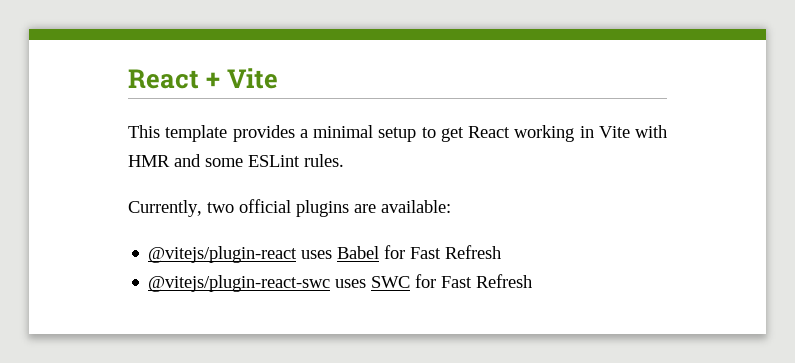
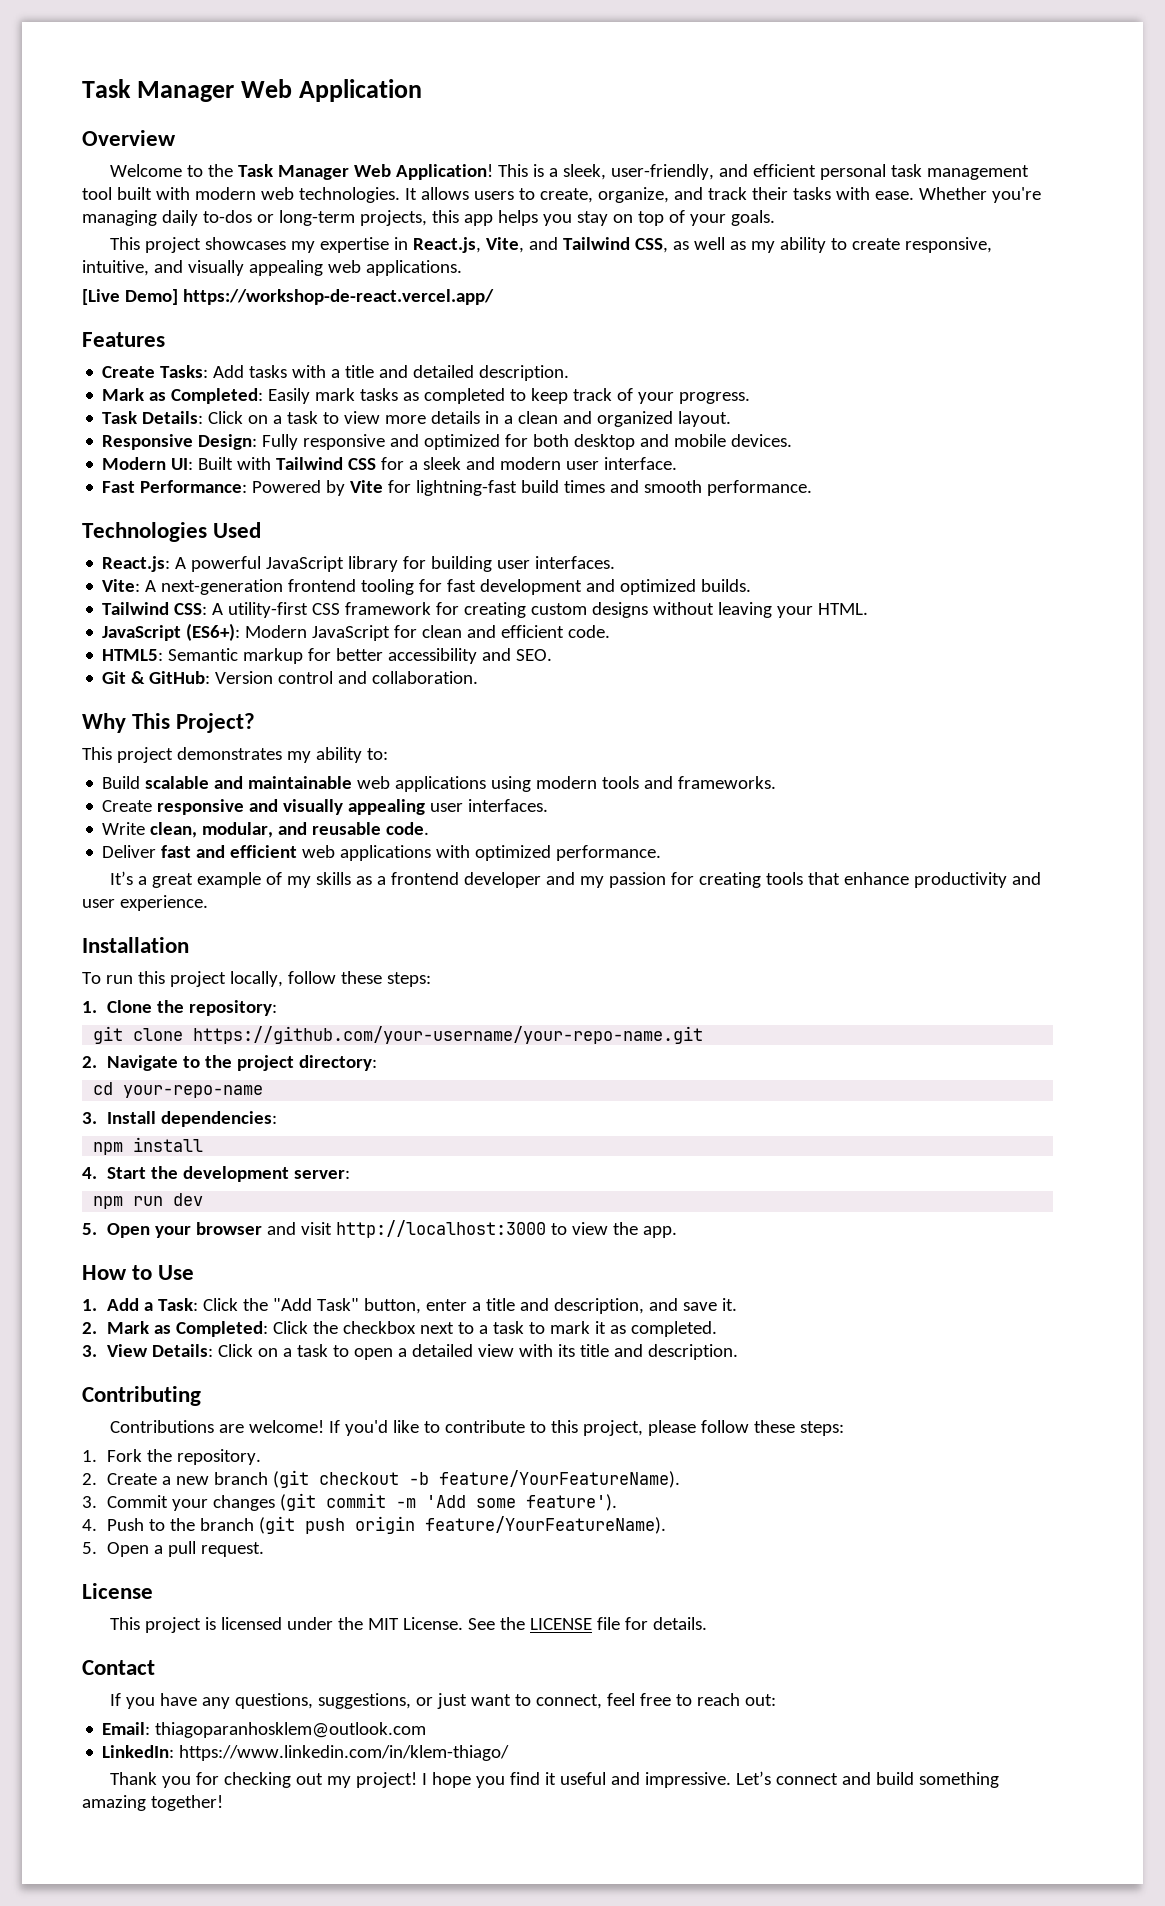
[128,68,279,89] [128,125,667,142] [128,154,344,167] [128,199,451,217] [148,245,502,263] [148,274,533,292] React + Vite // This template provides a minimal setup to get React working in Vite with HMR and some ESLint rules. // Currently, two official plugins are available: // @vitejs/plugin-react uses Babel for Fast Refresh // @vitejs/plugin-react-swc uses SWC for Fast Refresh -> [82,79,423,102] [82,130,176,146] [110,164,1030,180] [82,187,1041,203] [82,210,775,226] [110,237,993,253] [82,260,462,276] [82,289,494,305] [82,332,165,347] [102,365,570,381] [102,388,751,404] [102,411,732,427] [102,434,793,450] [102,457,678,470] [102,480,813,496] [82,522,262,542] [102,556,616,572] [102,579,752,595] [102,602,869,618] [102,623,611,641] [102,648,553,664] [102,671,479,684] [82,713,256,733] [82,747,388,763] [102,776,777,792] [102,799,549,815] [102,822,430,838] [102,845,662,861] [110,871,1042,888] [82,895,208,911] [82,937,189,953] [82,971,431,987] [82,1000,278,1016] [93,1026,704,1044] [82,1055,378,1071] [93,1082,264,1098] [82,1111,278,1127] [93,1137,204,1155] [82,1166,351,1182] [93,1193,204,1209] [82,1220,678,1238] [82,1265,195,1280] [82,1298,738,1314] [82,1321,718,1337] [82,1344,739,1360] [82,1386,201,1406] [110,1420,845,1436] [82,1449,262,1465] [82,1470,681,1488] [82,1493,618,1511] [82,1516,667,1534] [82,1541,265,1557] [82,1583,153,1599] [110,1617,708,1633] [82,1660,155,1675] [110,1693,777,1709] [102,1722,427,1738] [102,1745,510,1761] [110,1771,1000,1788] [82,1795,223,1811] Task Manager Web Application // Overview // Welcome to the Task Manager Web Application! This is a sleek, user-friendly, and efficient personal task management tool built with modern web technologies. It allows users to create, organize, and track their tasks with ease. Whether you're managing daily to-dos or long-term projects, this app helps you stay on top of your goals. // This project showcases my expertise in React.js, Vite, and Tailwind CSS, as well as my ability to create responsive, intuitive, and visually appealing web applications. // [Live Demo] https://workshop-de-react.vercel.app/ // Features // Create Tasks: Add tasks with a title and detailed description. // Mark as Completed: Easily mark tasks as completed to keep track of your progress. // Task Details: Click on a task to view more details in a clean and organized layout. // Responsive Design: Fully responsive and optimized for both desktop and mobile devices. // Modern UI: Built with Tailwind CSS for a sleek and modern user interface. // Fast Performance: Powered by Vite for lightning-fast build times and smooth performance. // Technologies Used // React.js: A powerful JavaScript library for building user interfaces. // Vite: A next-generation frontend tooling for fast development and optimized builds. // Tailwind CSS: A utility-first CSS framework for creating custom designs without leaving your HTML. // JavaScript (ES6+): Modern JavaScript for clean and efficient code. // HTML5: Semantic markup for better accessibility and SEO. // Git & GitHub: Version control and collaboration. // Why This Project? // This project demonstrates my ability to: // Build scalable and maintainable web applications using modern tools and frameworks. // Create responsive and visually appealing user interfaces. // Write clean, modular, and reusable code. // Deliver fast and efficient web applications with optimized performance. // It’s a great example of my skills as a frontend developer and my passion for creating tools that enhance productivity and user experience. // Installation // To run this project locally, follow these steps: // 1. Clone the repository: // git clone https://github.com/your-username/your-repo-name.git // 2. Navigate to the project directory: // cd your-repo-name // 3. Install dependencies: // npm install // 4. Start the development server: // npm run dev // 5. Open your browser and visit http://localhost:3000 to view the app. // How to Use // 1. Add a Task: Click the "Add Task" button, enter a title and description, and save it. // 2. Mark as Completed: Click the checkbox next to a task to mark it as completed. // 3. View Details: Click on a task to open a detailed view with its title and description. // Contributing // Contributions are welcome! If you'd like to contribute to this project, please follow these steps: // 1. Fork the repository. // 2. Create a new branch (git checkout -b feature/YourFeatureName). // 3. Commit your changes (git commit -m 'Add some feature'). // 4. Push to the branch (git push origin feature/YourFeatureName). // 5. Open a pull request. // License // This project is licensed under the MIT License. See the LICENSE file for details. // Contact // If you have any questions, suggestions, or just want to connect, feel free to reach out: // Email: thiagoparanhosklem@outlook.com // LinkedIn: https://www.linkedin.com/in/klem-thiago/ // Thank you for checking out my project! I hope you find it useful and impressive. Let’s connect and build something amazing together!

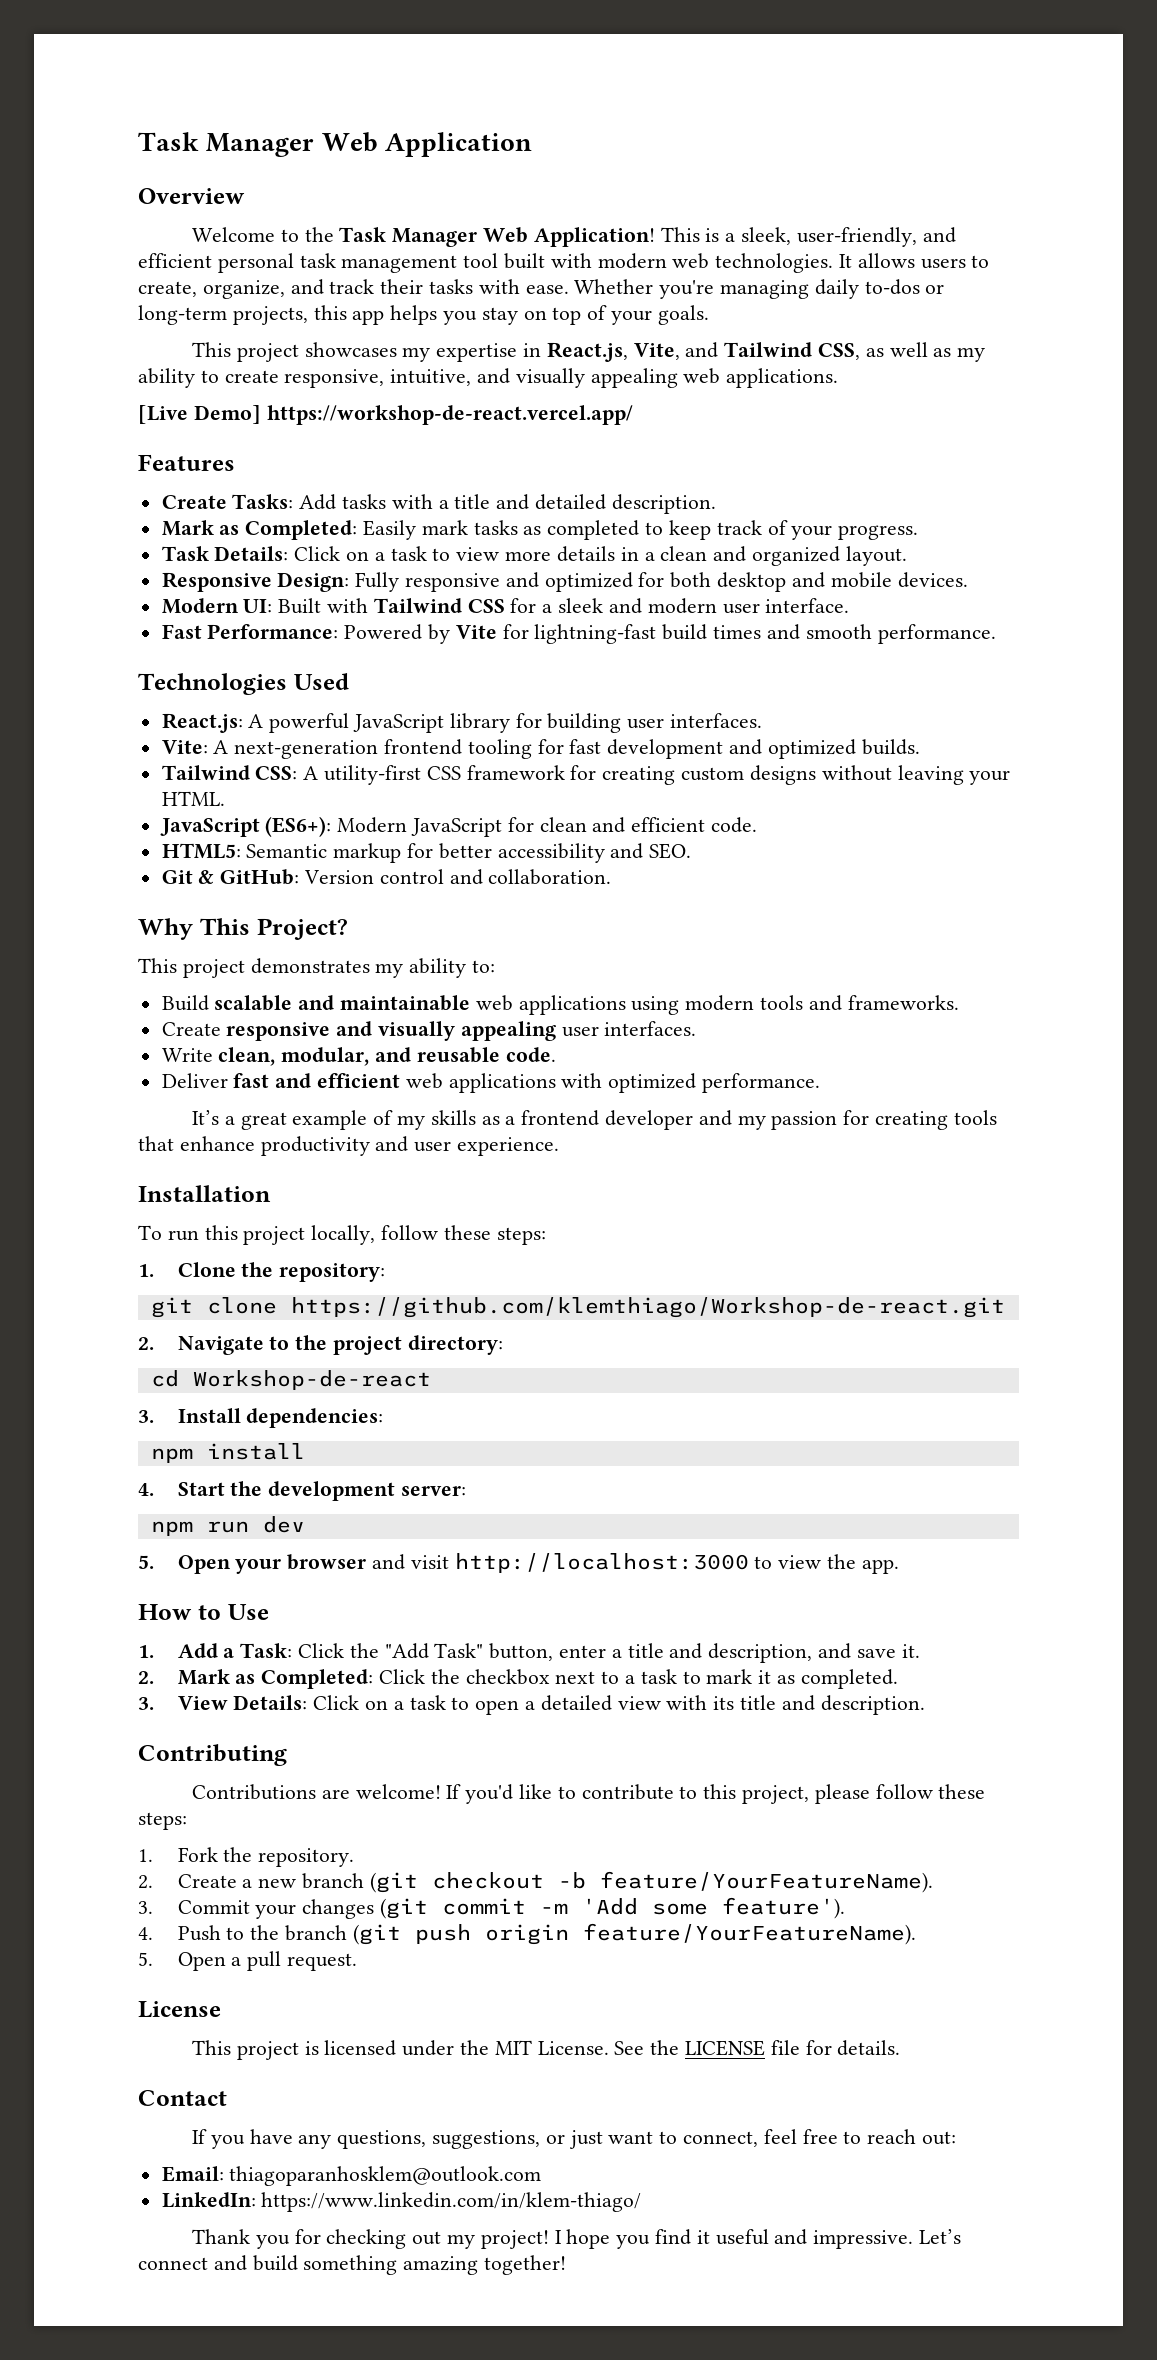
[193,1026,704,1044] https://github.com/your-username/your-repo-name.git -> [290,1297,1005,1318] https://github.com/klemthiago/Workshop-de-react.git
[123,1085,264,1098] your-repo-name -> [192,1370,431,1390] Workshop-de-react

